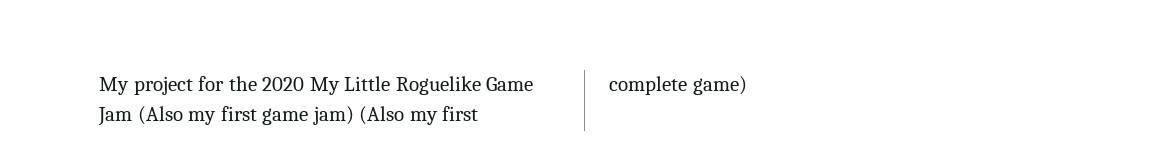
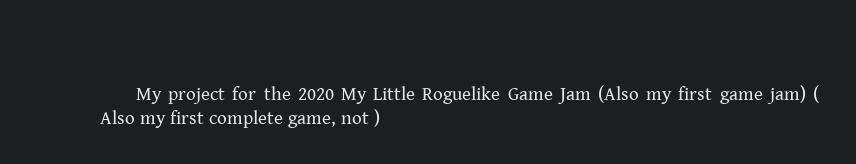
[359,106,405,125] (Also -> [812,85,819,103] [100,110,135,124] ( Also
[692,76,747,95] game) -> [287,109,380,128] game, not )

